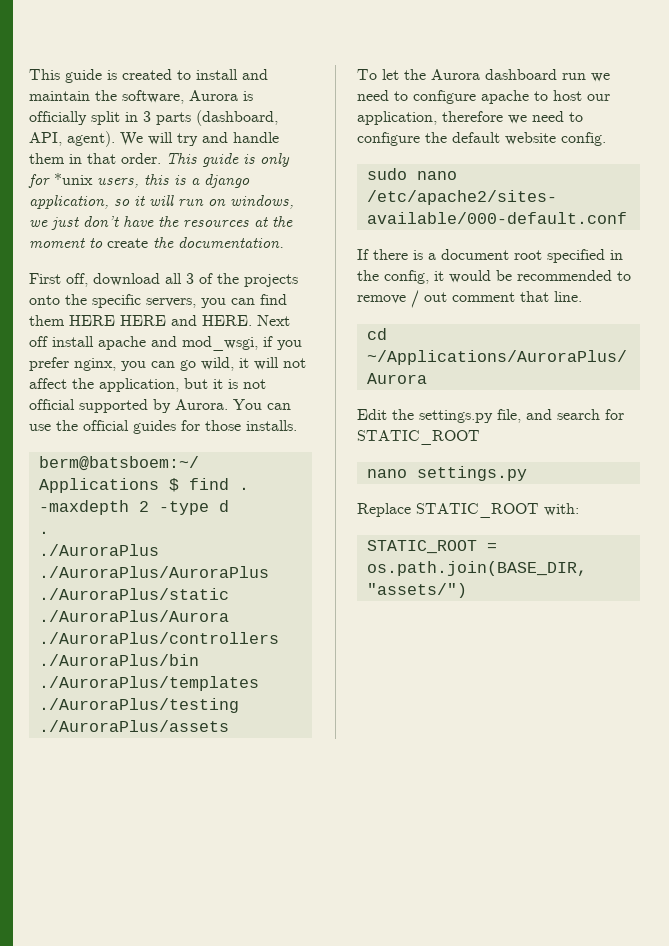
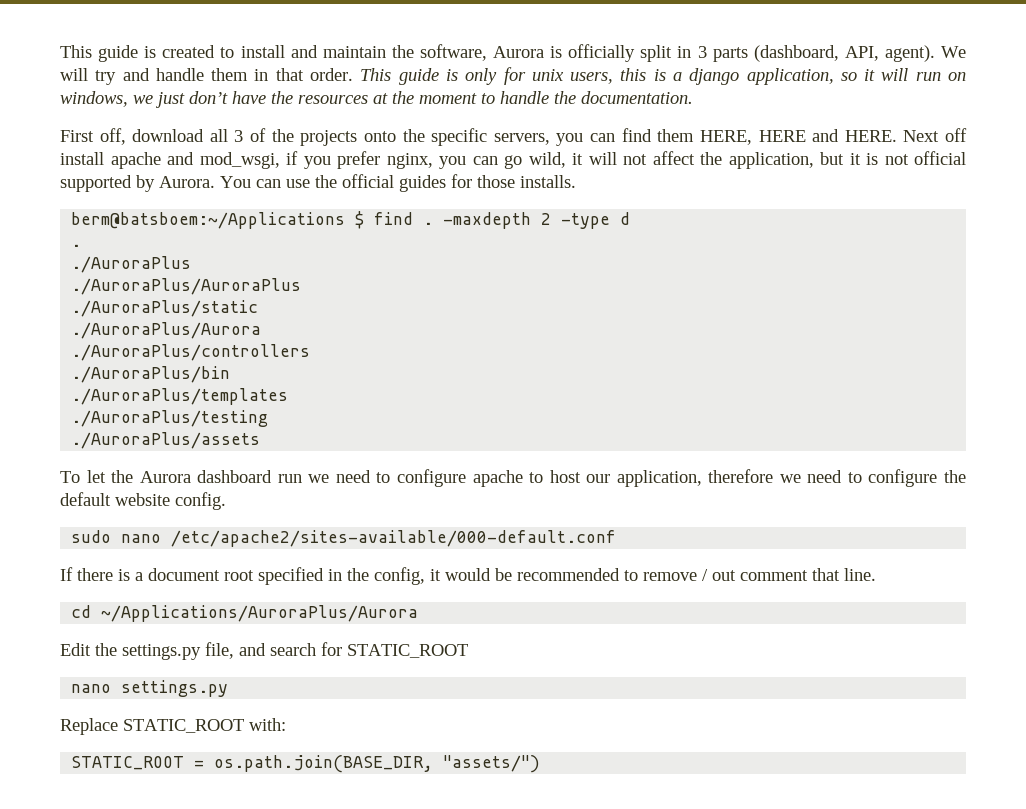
[54,173,93,185] *unix -> [531,69,564,81] unix
[107,238,148,248] create -> [500,91,549,104] handle
[69,315,115,326] HERE -> [699,130,752,145] HERE,

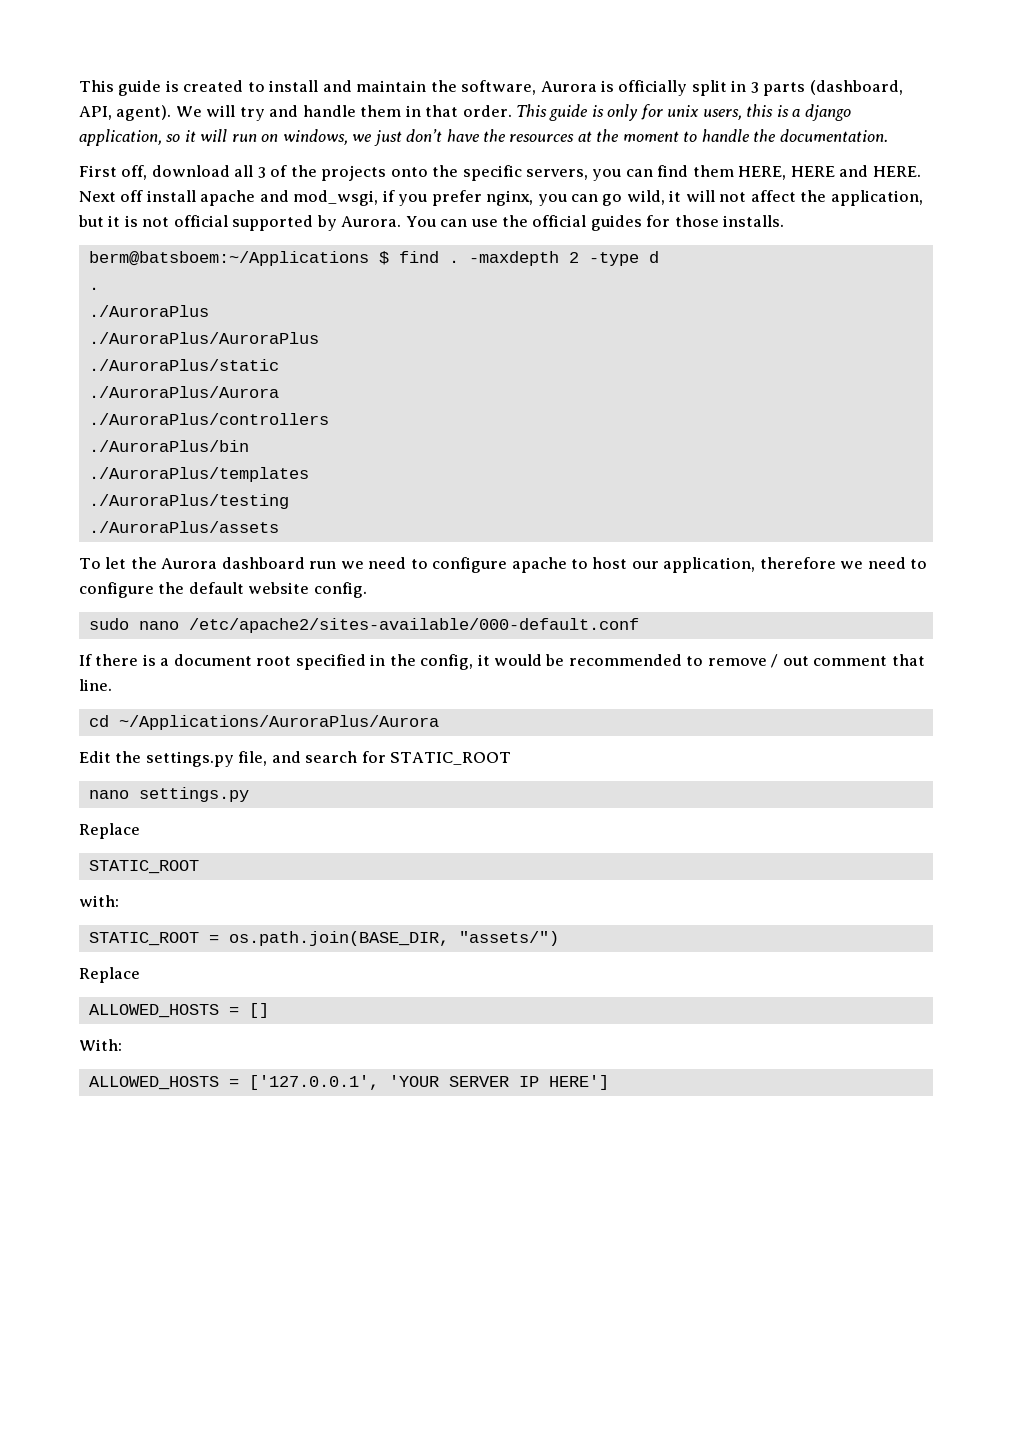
[123,719,244,733] STATIC_ROOT -> [88,860,199,874] // STATIC_ROOT //
(541, 764) none -> [79,967,140,983] [88,1003,269,1018] [79,1039,122,1051] [88,1075,609,1090] // Replace // ALLOWED_HOSTS = [] // With: // ALLOWED_HOSTS = ['127.0.0.1', 'YOUR SERVER IP HERE']

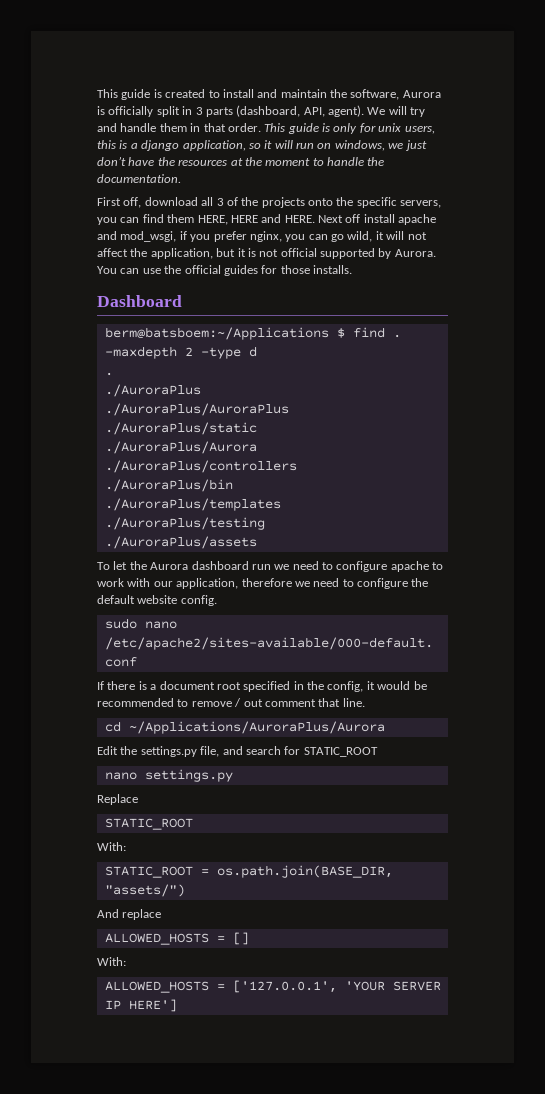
(785, 221) none -> [97,295,182,307] // Dashboard
[592,557,628,569] host -> [97,578,151,587] work with
[79,895,119,907] with: -> [97,842,126,851] With:
[79,967,140,983] Replace -> [97,909,162,920] And replace

